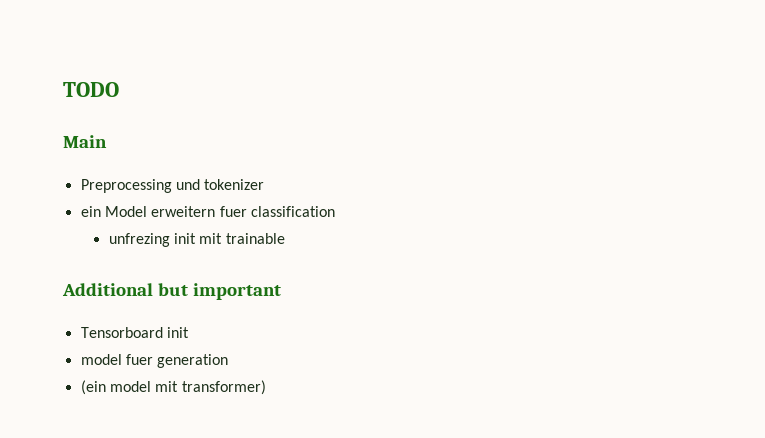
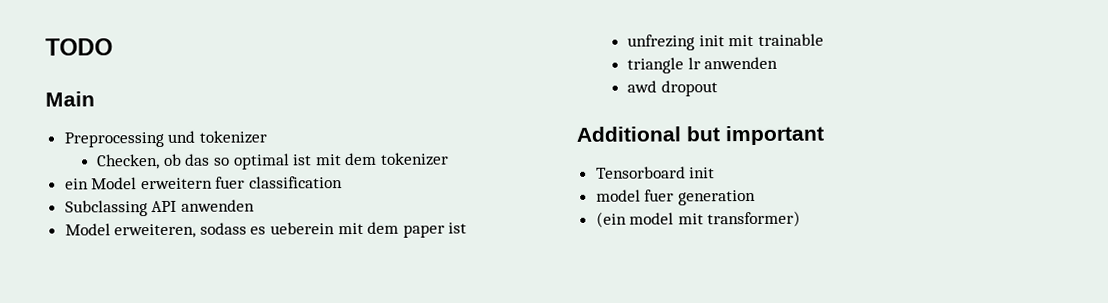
(265, 184) none -> [97,152,449,170] // Checken, ob das so optimal ist mit dem tokenizer
(335, 211) none -> [64,199,255,217] [64,221,468,239] // Subclassing API anwenden // Model erweiteren, sodass es ueberein mit dem paper ist
(285, 238) none -> [627,56,779,74] [627,80,718,97] // triangle lr anwenden // awd dropout

